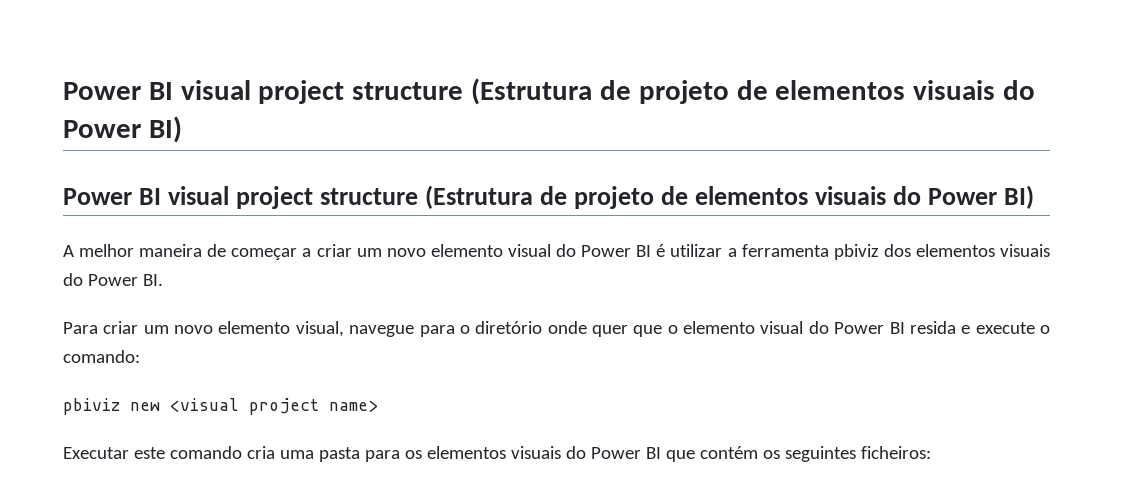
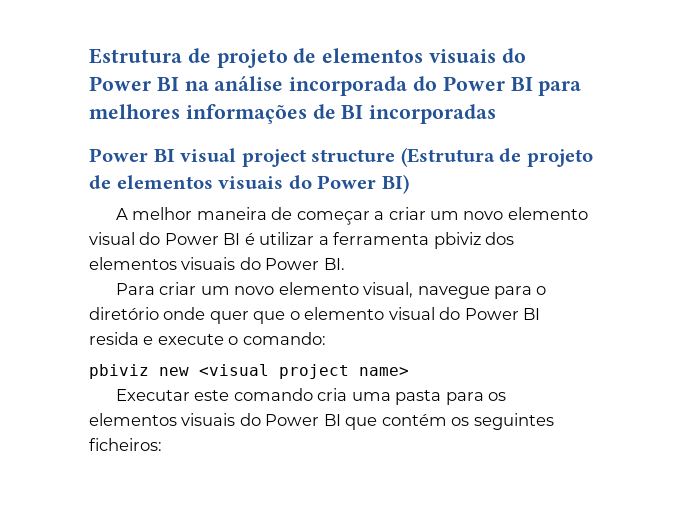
[63,78,1036,105] [63,116,182,143] Power BI visual project structure (Estrutura de projeto de elementos visuais do Power BI) -> [89,48,526,68] [89,76,582,96] [89,104,497,124] Estrutura de projeto de elementos visuais do Power BI na análise incorporada do Power BI para melhores informações de BI incorporadas

